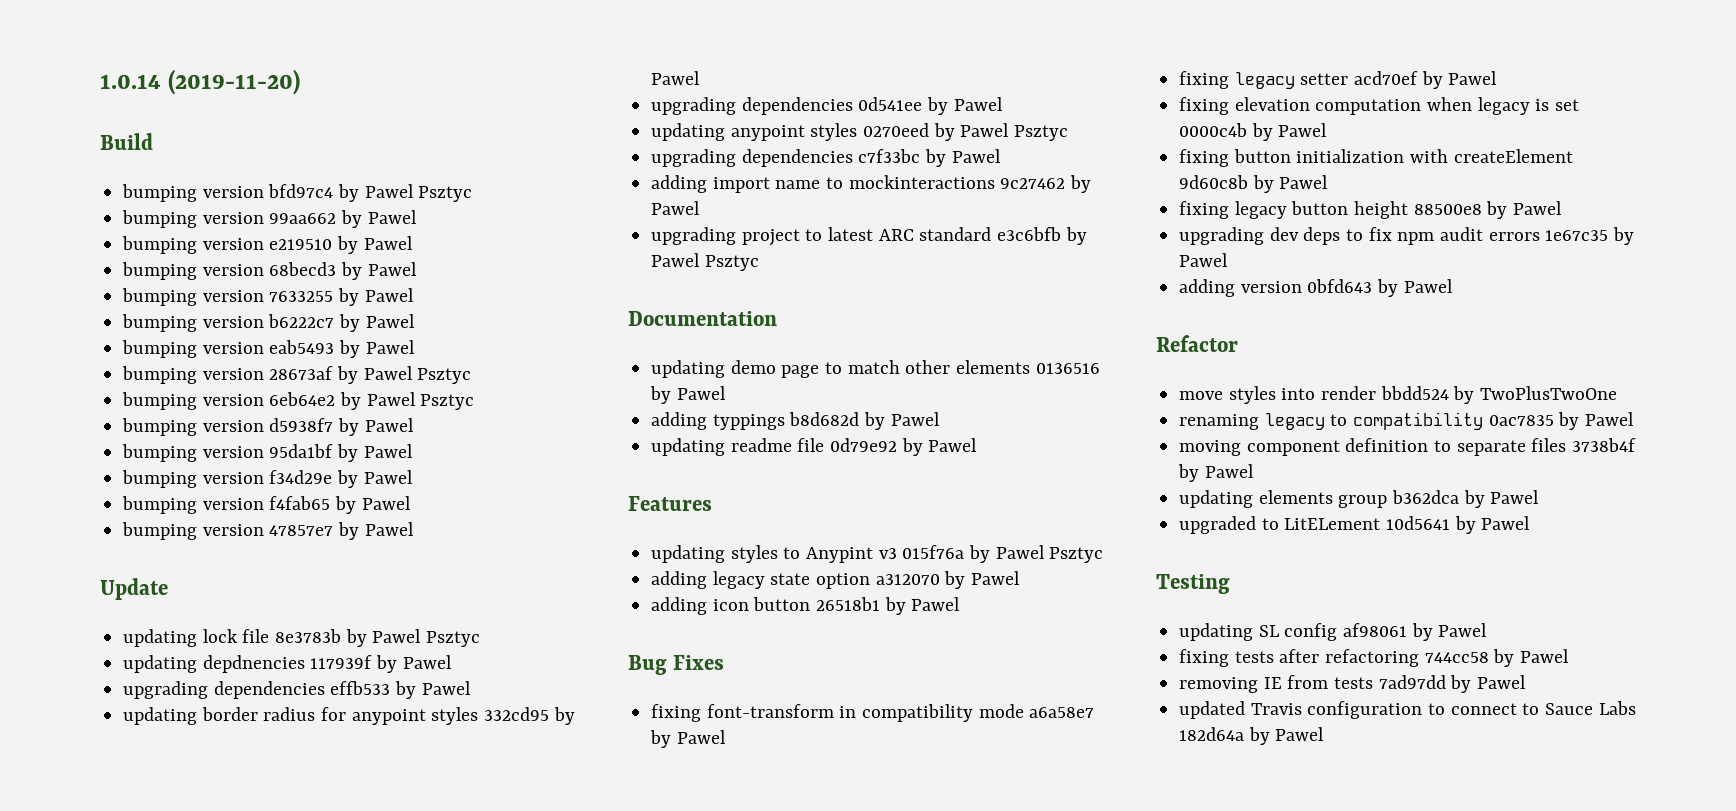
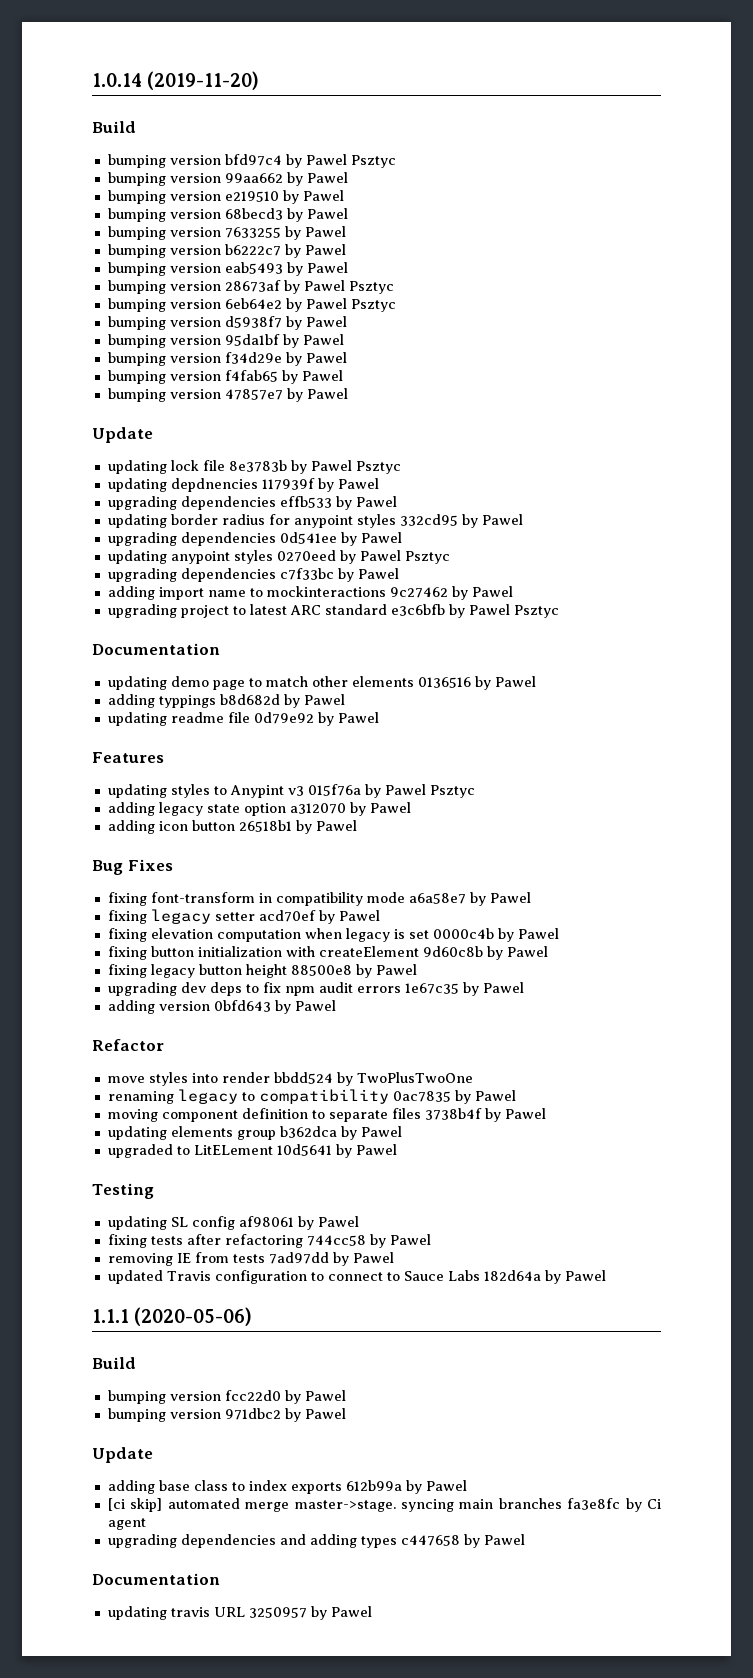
(1325, 734) none -> [92,1307,253,1326] [92,1357,136,1369] [107,1390,346,1404] [107,1408,346,1422] [92,1447,153,1463] [107,1480,467,1494] [107,1498,661,1512] [107,1518,146,1530] [107,1534,525,1548] [92,1573,220,1585] [107,1606,372,1620] // 1.1.1 (2020-05-06) // Build // bumping version fcc22d0 by Pawel // bumping version 971dbc2 by Pawel // Update // adding base class to index exports 612b99a by Pawel // [ci skip] automated merge master->stage. syncing main branches fa3e8fc by Ci agent // upgrading dependencies and adding types c447658 by Pawel // Documentation // updating travis URL 3250957 by Pawel

